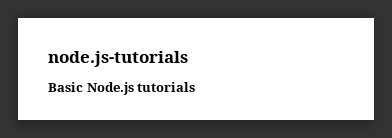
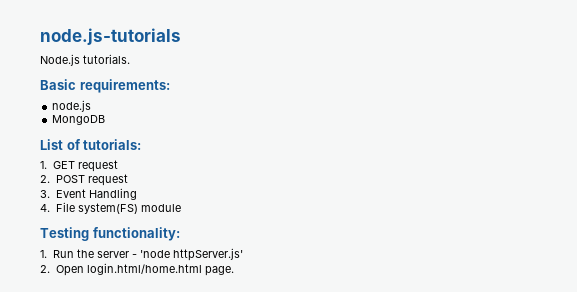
(188, 59) none -> [40,54,130,66] // Node.js tutorials.
[86,82,196,95] Node.js tutorials -> [79,79,170,93] [52,100,92,112] [52,115,106,125] [40,139,142,150] [40,160,119,172] [40,174,128,186] [40,188,137,200] [40,202,181,214] [40,227,180,241] [40,248,244,261] [40,263,234,276] requirements: // node.js // MongoDB // List of tutorials: // 1. GET request // 2. POST request // 3. Event Handling // 4. File system(FS) module // Testing functionality: // 1. Run the server - 'node httpServer.js' // 2. Open login.html/home.html page.

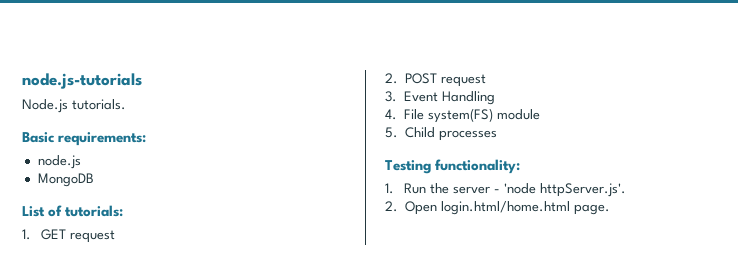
(181, 208) none -> [385,127,498,141] // 5. Child processes
[173,248,244,261] httpServer.js' -> [539,183,626,197] httpServer.js'.

